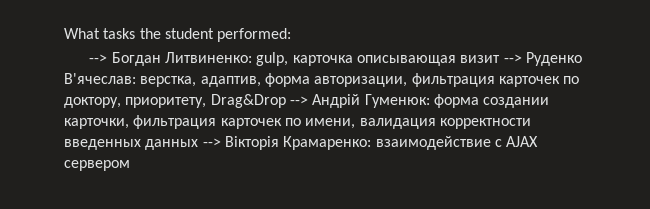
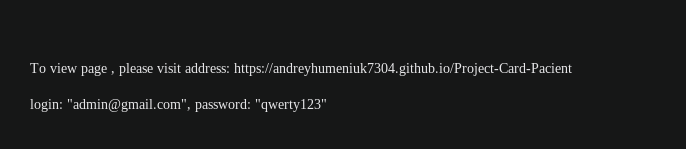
[64,28,292,42] [89,52,582,66] [64,73,580,87] [64,94,550,108] [64,115,531,129] [64,136,539,150] [64,160,130,171] What tasks the student performed: // --> Богдан Литвиненко: gulp, карточка описывающая визит --> Руденко В'ячеслав: верстка, адаптив, форма авторизации, фильтрация карточек по доктору, приоритету, Drag&Drop --> Андрій Гуменюк: форма создании карточки, фильтрация карточек по имени, валидация корректности введенных данных --> Вікторія Крамаренко: взаимодействие с AJAX сервером -> [30,63,572,76] [30,99,327,112] To view page , please visit address: https://andreyhumeniuk7304.github.io/Project-Card-Pacient // login: "admin@gmail.com", password: "qwerty123"

